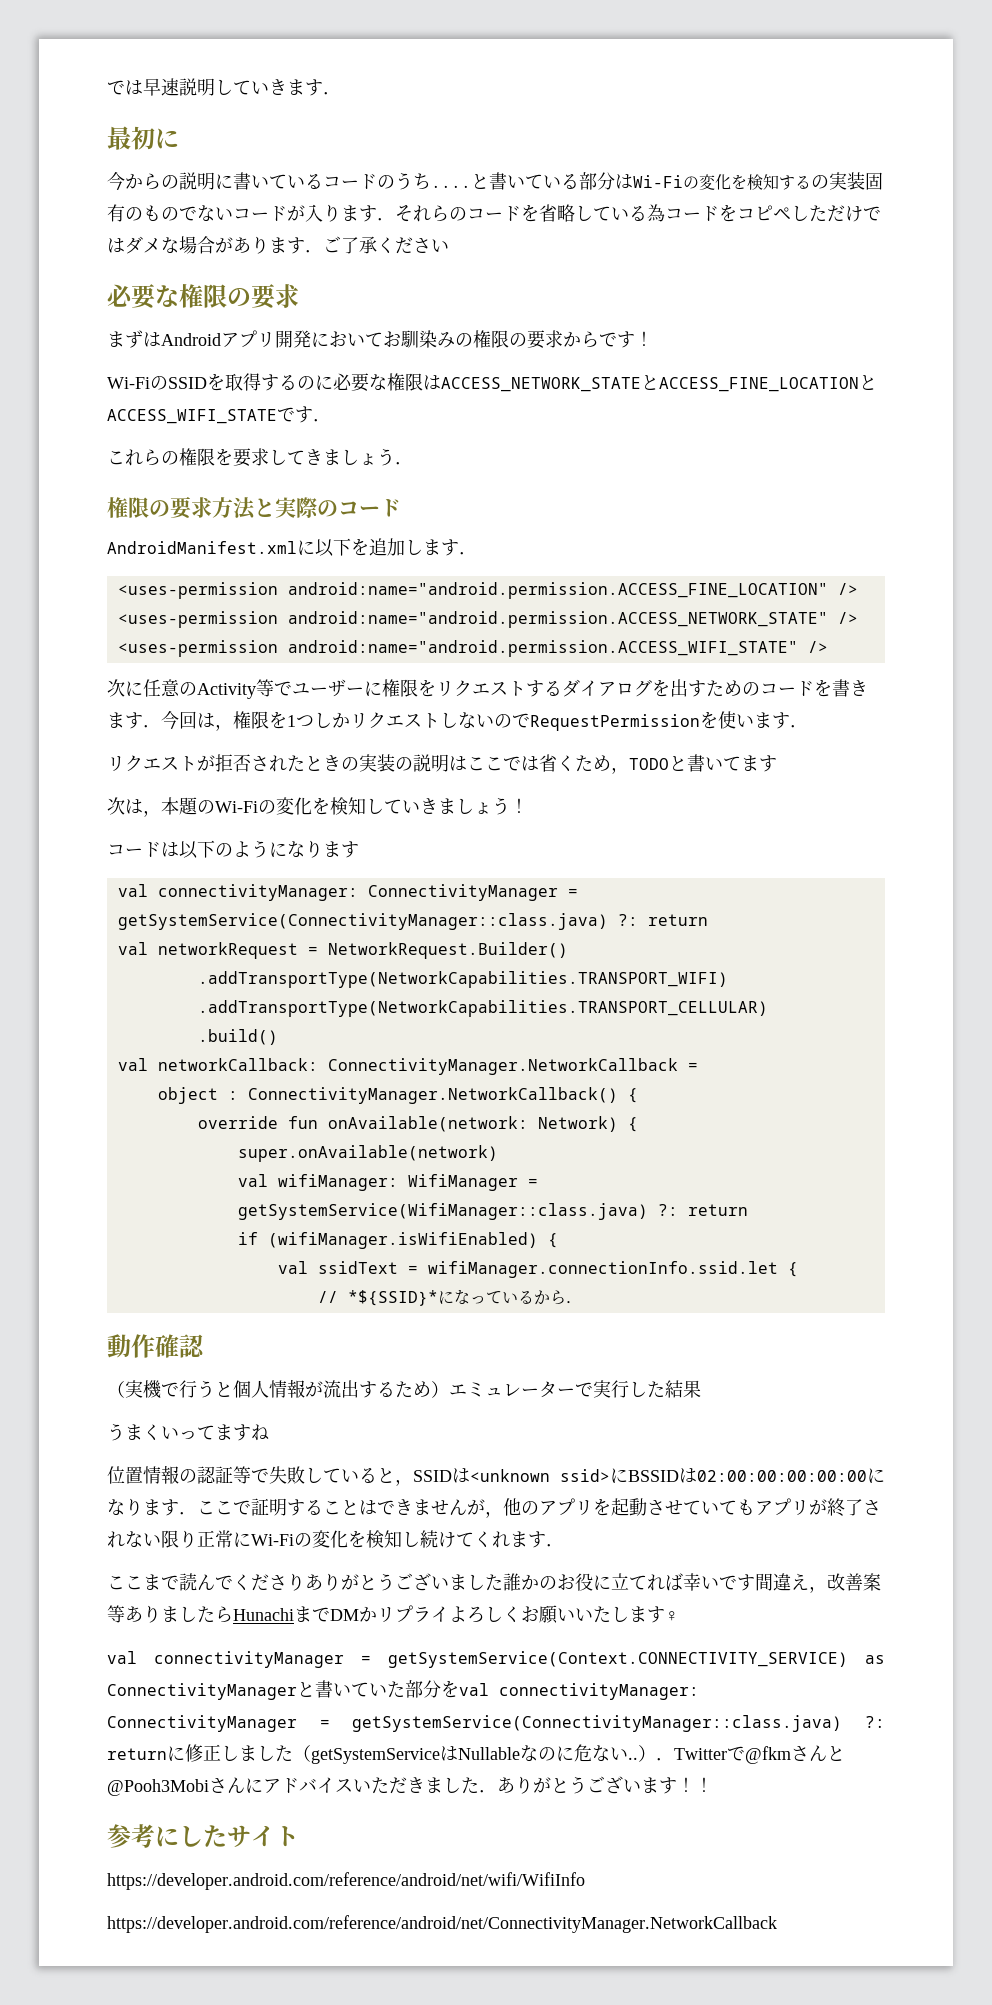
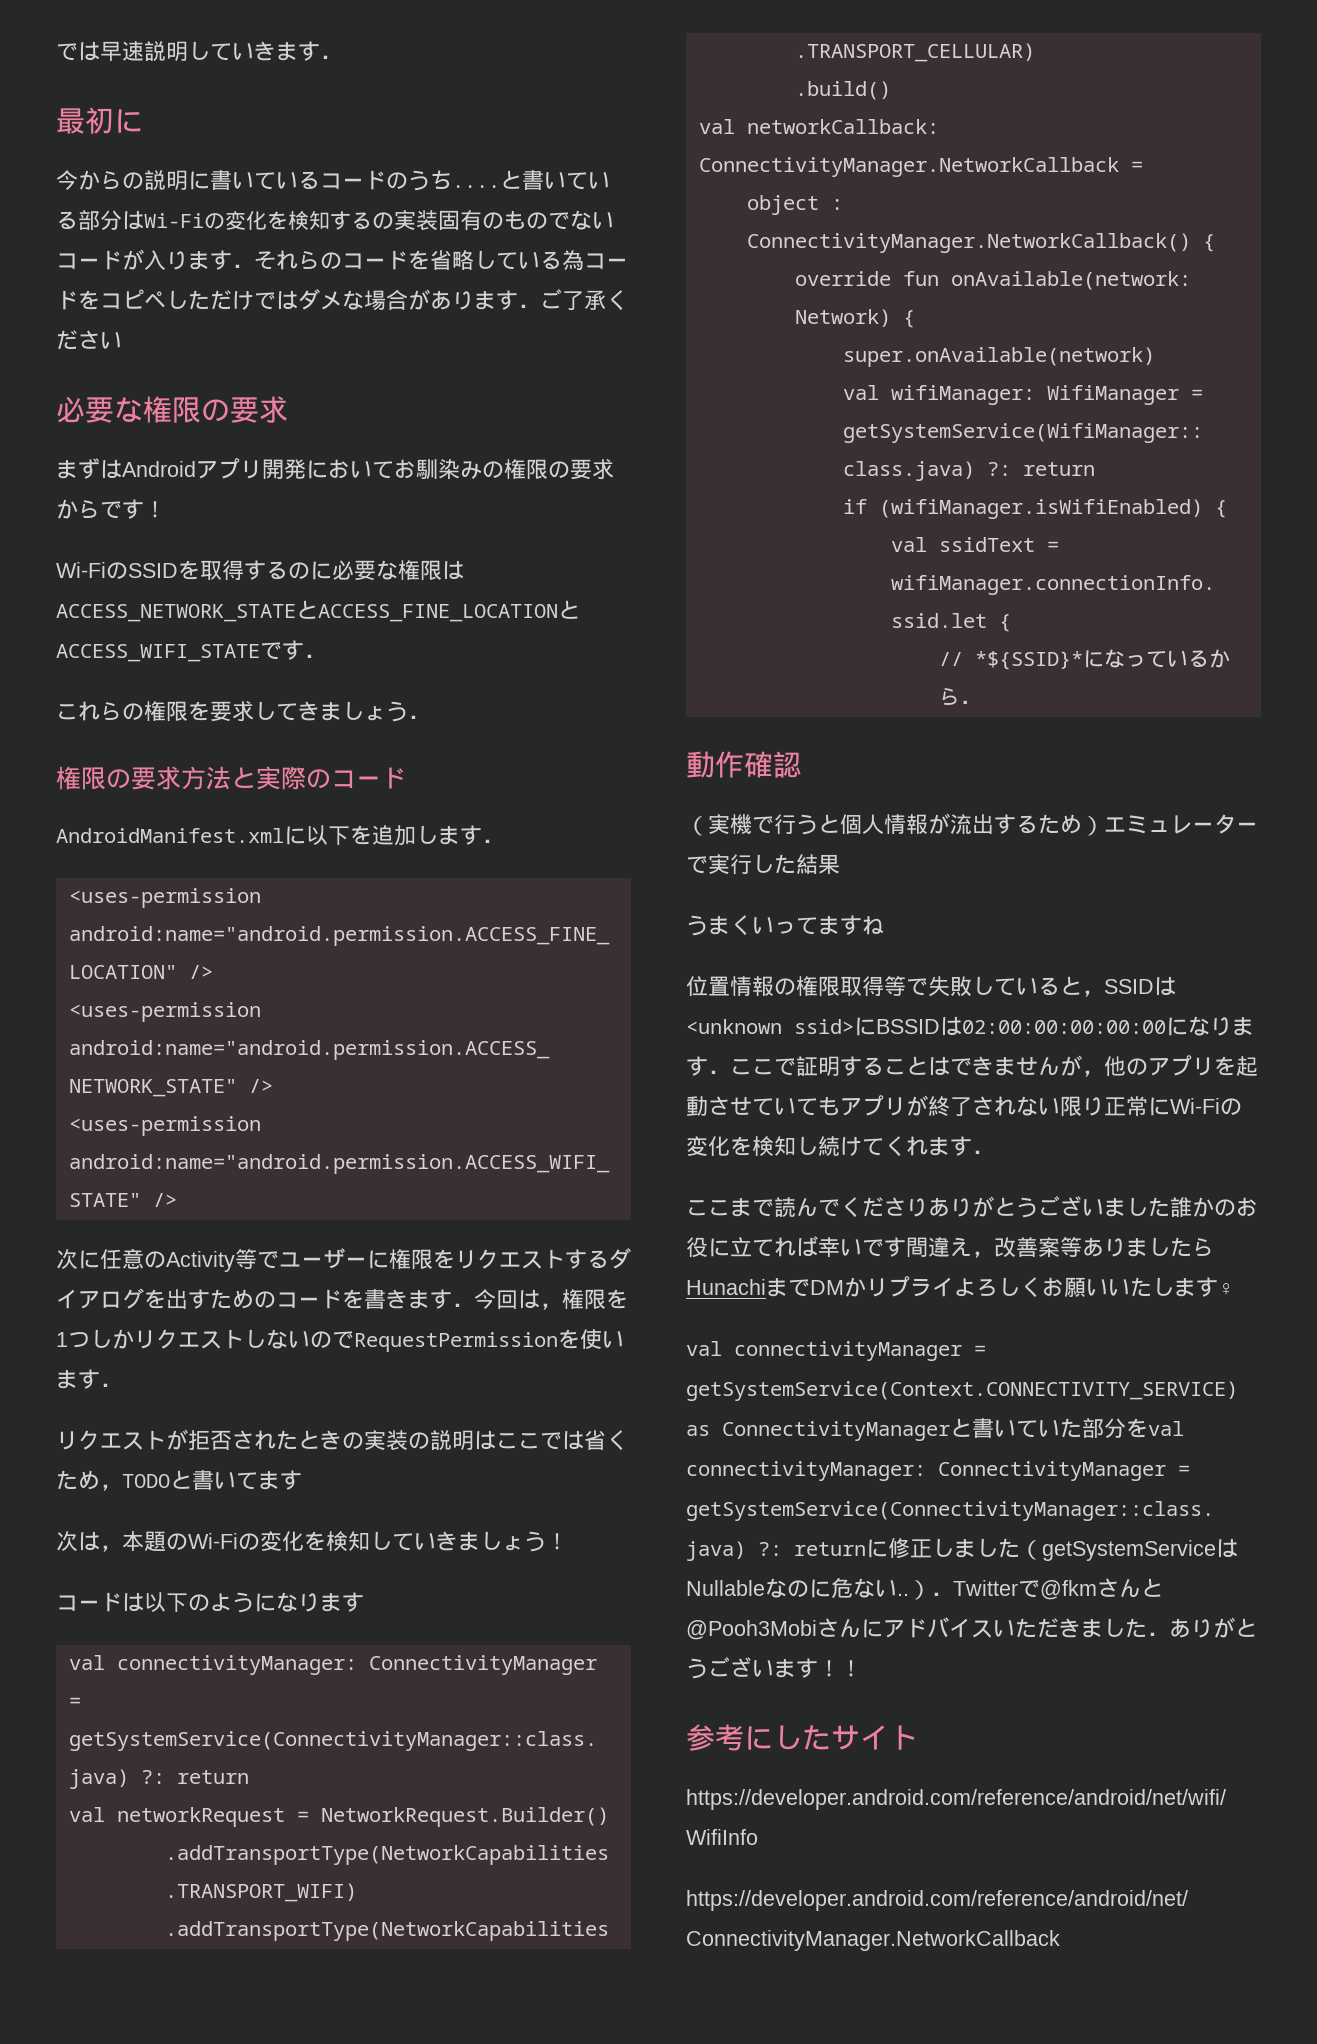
[197,1466,233,1484] 認証 -> [796,976,884,997] 権限取得

